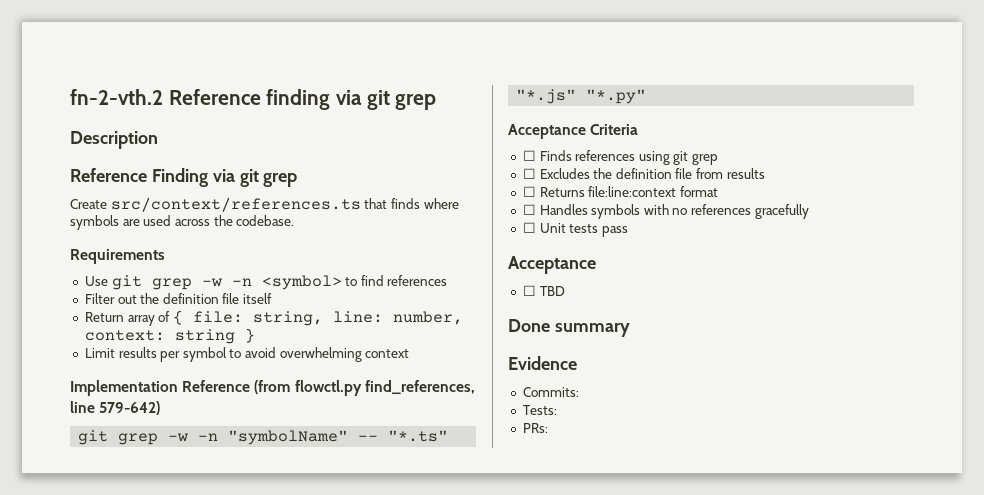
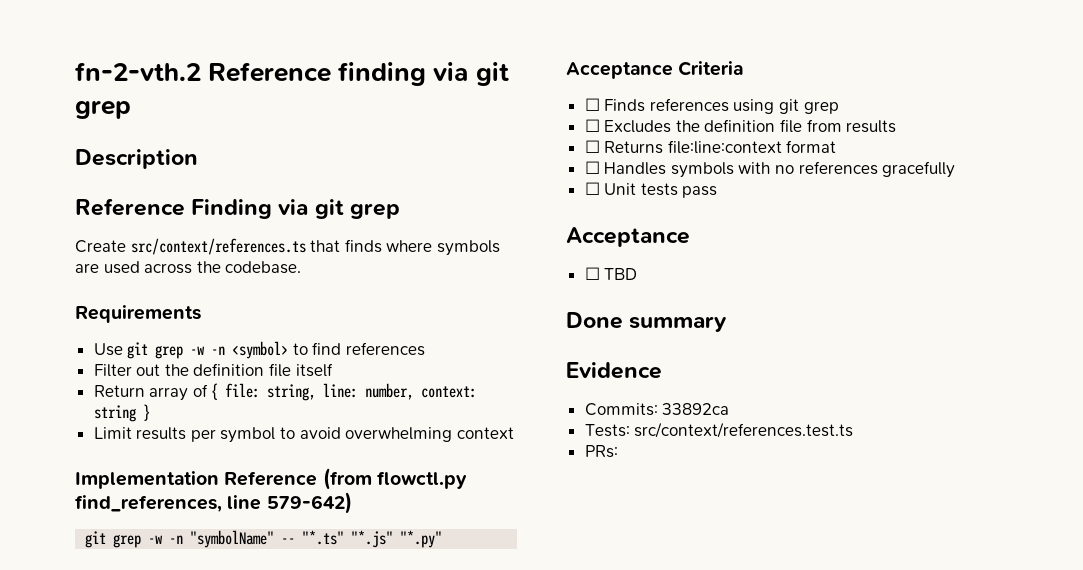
(579, 392) none -> [662,403,730,415] 33892ca
(557, 410) none -> [634,422,854,438] src/context/references.test.ts

